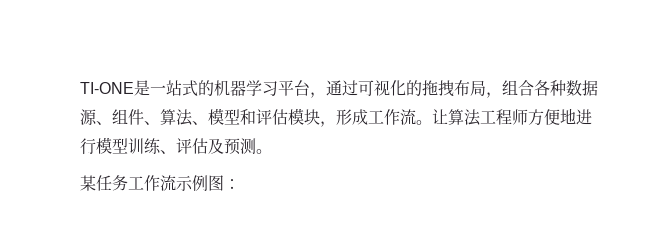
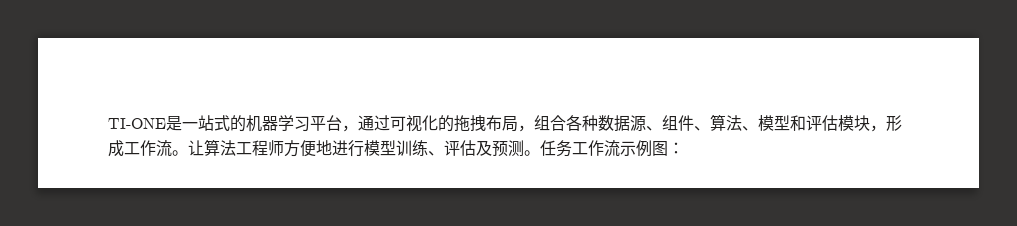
[80,175,96,191] // 某 -> (540, 153) none

